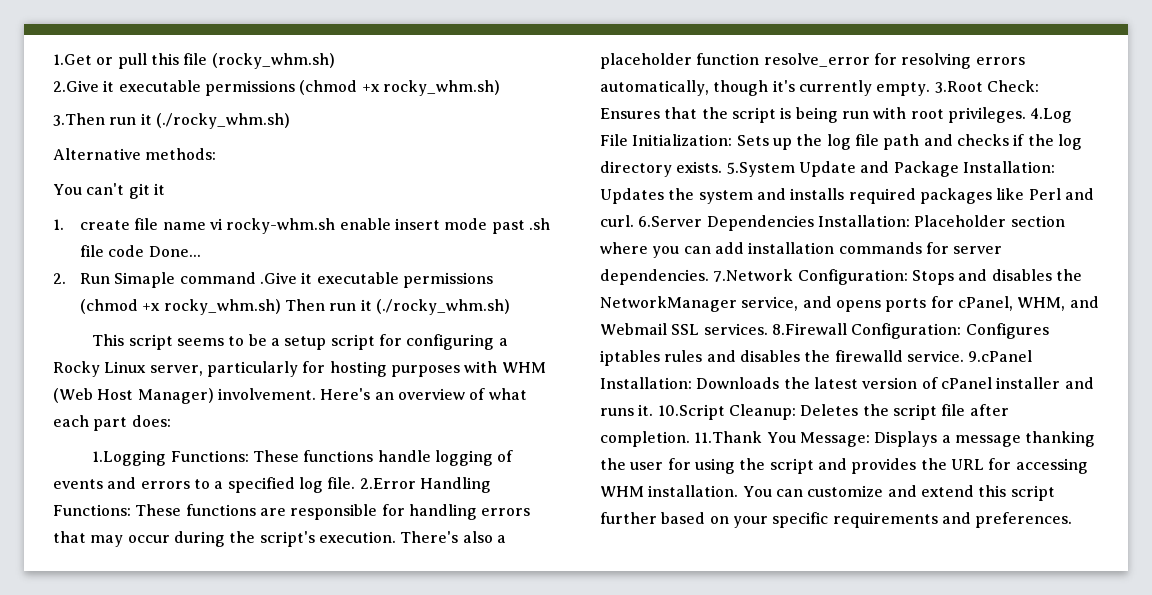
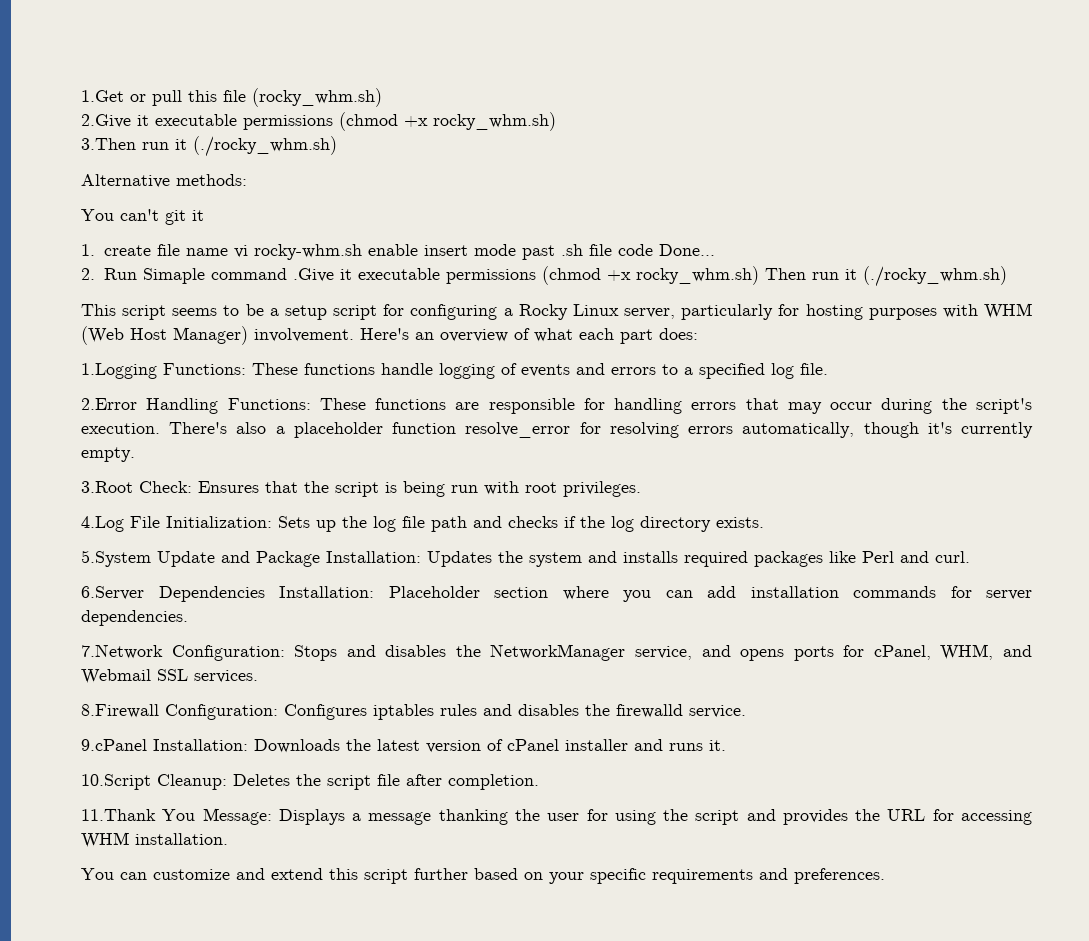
(356, 483) none -> (828, 369) //
(931, 89) none -> (135, 454) //
(1026, 115) none -> (641, 489) //
(723, 167) none -> (764, 522) //
(634, 221) none -> (970, 557) //
(709, 277) none -> (188, 618) //
(768, 329) none -> (258, 676) //
(964, 356) none -> (746, 711) //
(654, 410) none -> (726, 745) //
(690, 439) none -> (539, 782) //
(739, 491) none -> (228, 839) //

